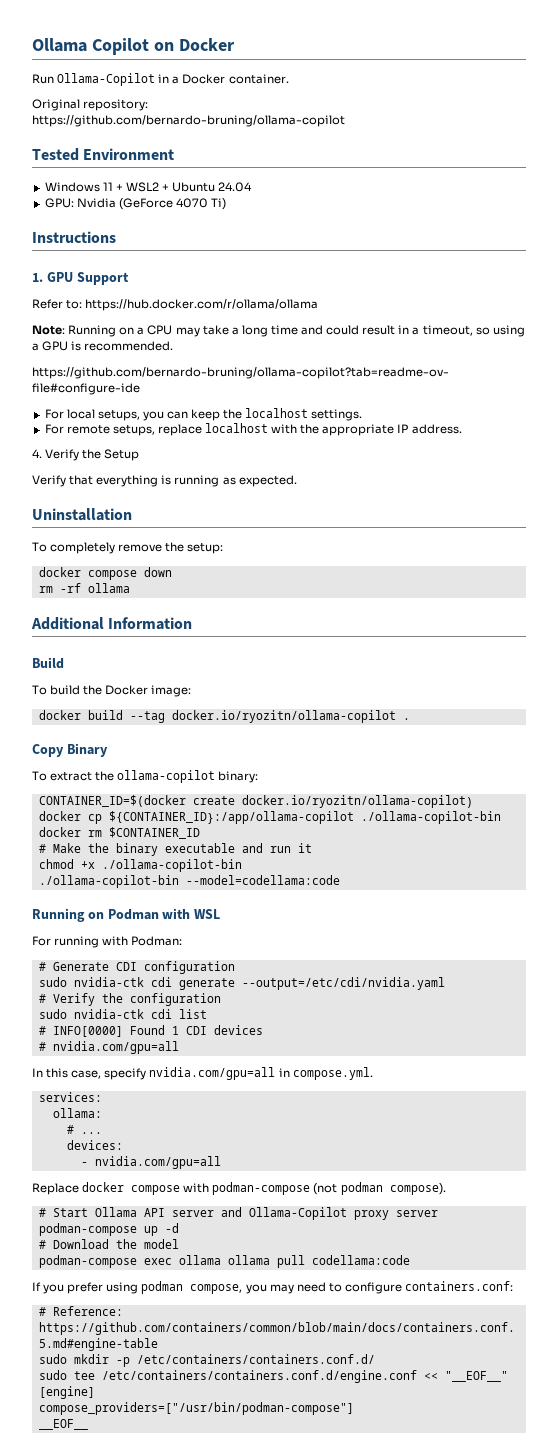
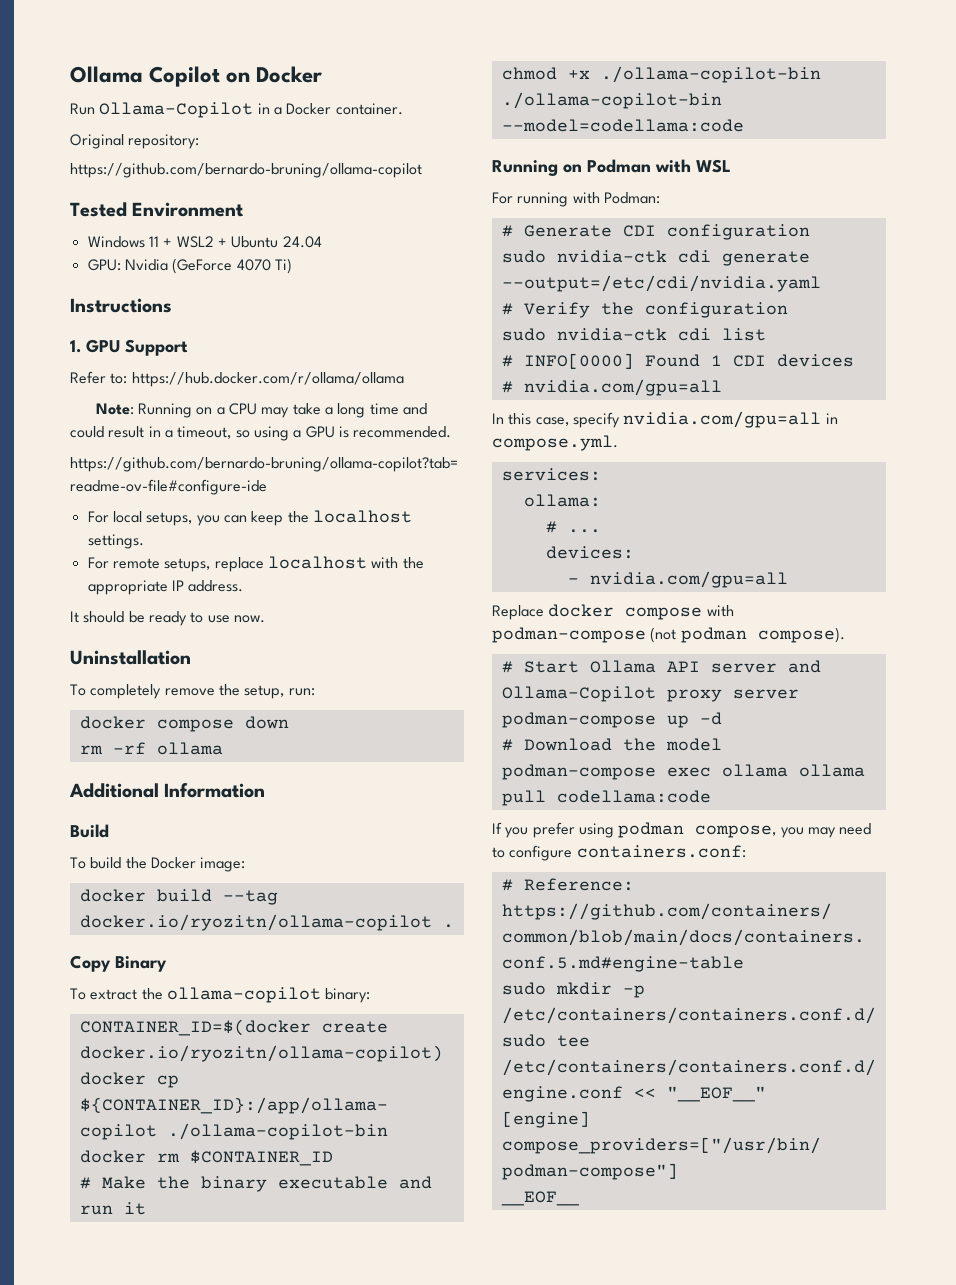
[32,449,140,461] [32,475,297,487] 4. Verify the Setup // Verify that everything is running as expected. -> [70,611,265,626] It should be ready to use now.
[187,543,224,554] setup: -> [244,685,315,699] setup, run:

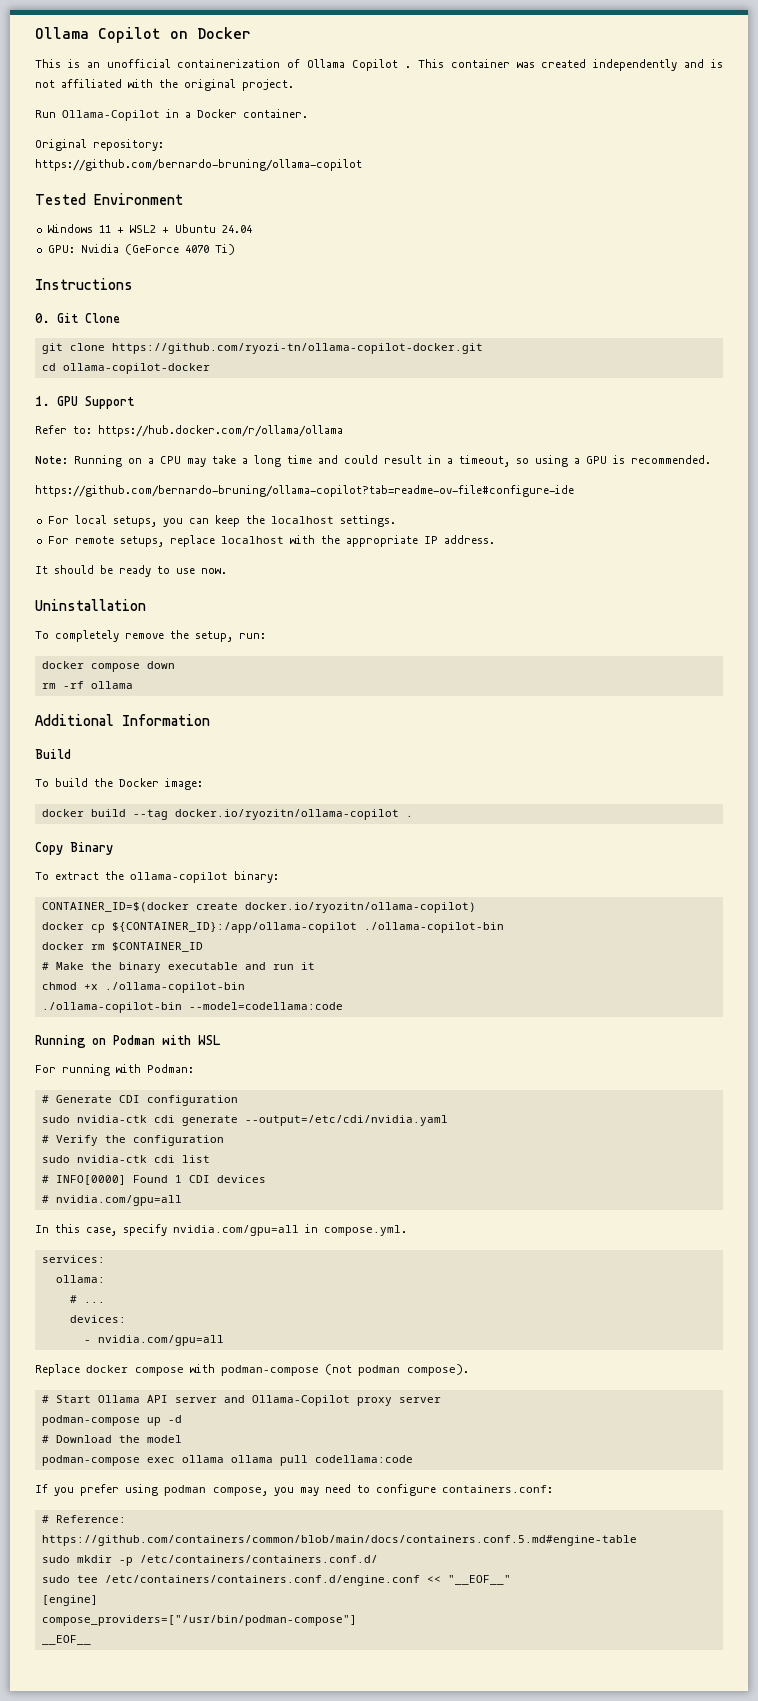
(323, 74) none -> [35,59,724,71] [35,79,294,91] // This is an unofficial containerization of Ollama Copilot . This container was created independently and is not affiliated with the original project.
(172, 305) none -> [35,313,120,323] [41,343,483,354] [41,363,210,374] // 0. Git Clone // git clone https://github.com/ryozi-tn/ollama-copilot-docker.git // cd ollama-copilot-docker

